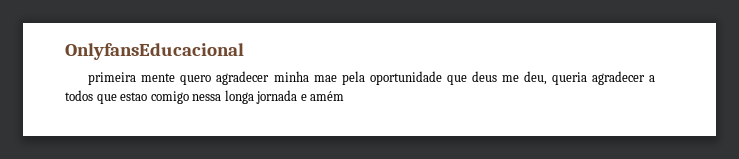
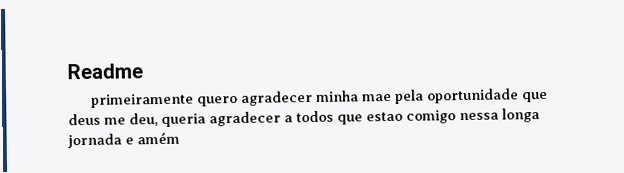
[65,43,244,60] [88,72,176,85] OnlyfansEducacional // primeira mente -> [67,63,143,80] [91,93,195,108] Readme // primeiramente

